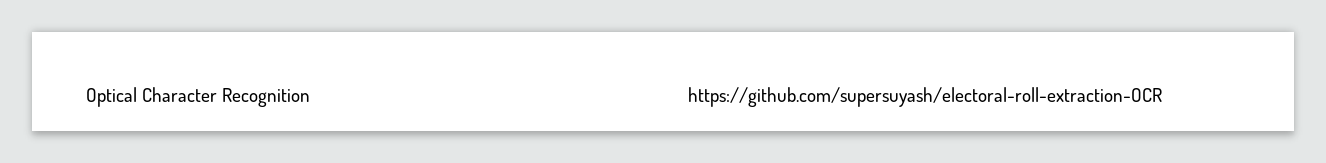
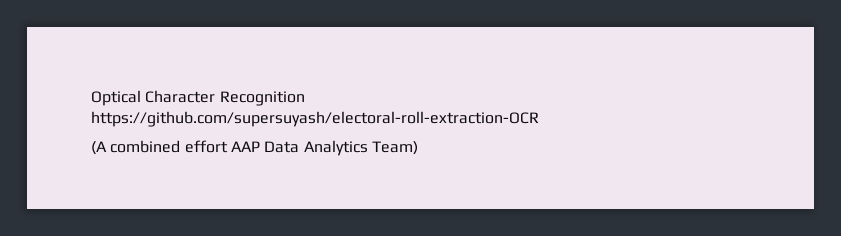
(1162, 97) none -> [91,140,418,156] // (A combined effort AAP Data Analytics Team)

